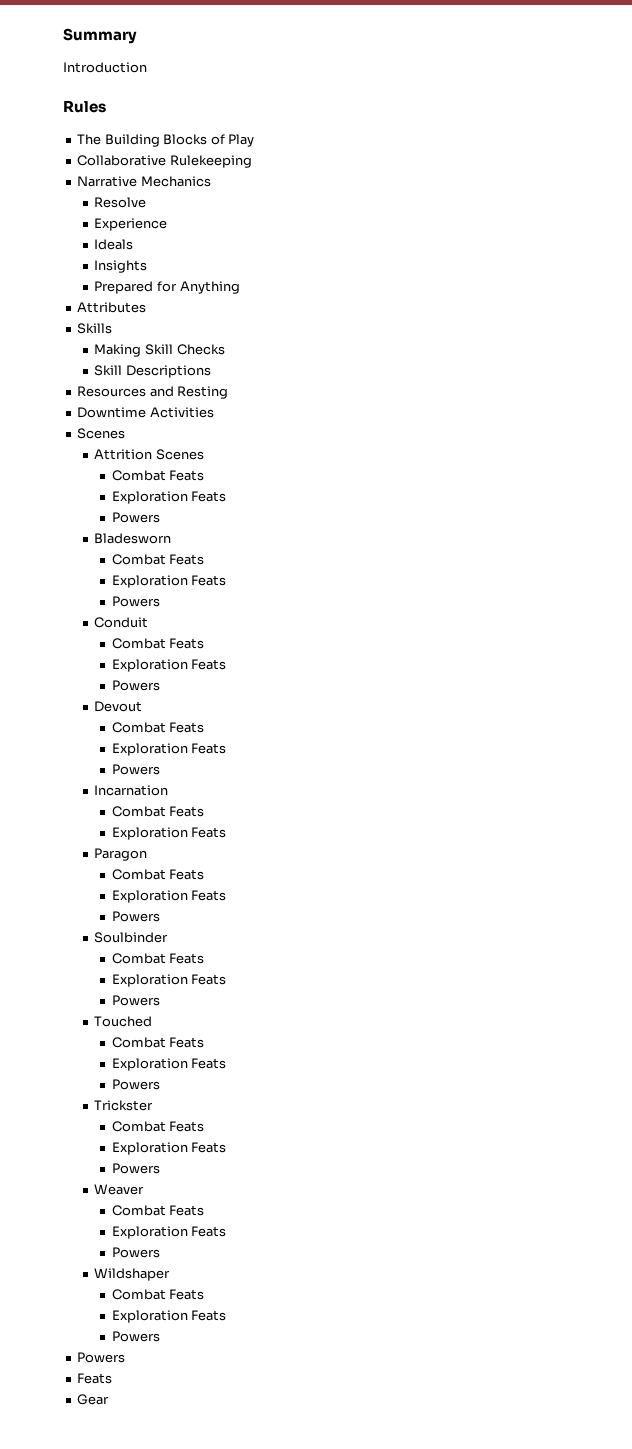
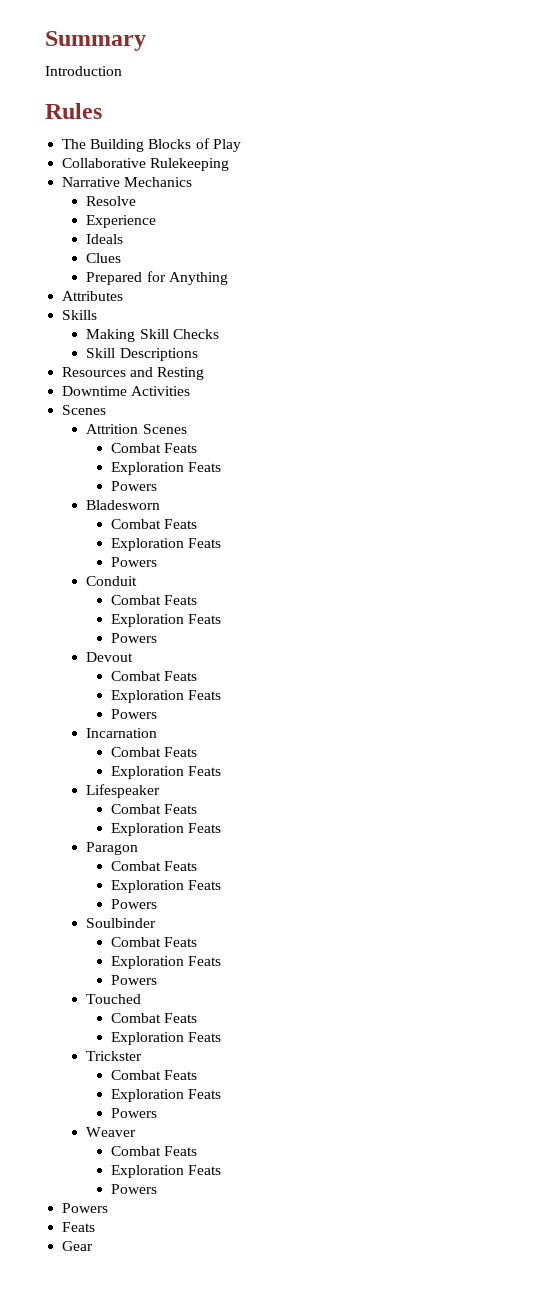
[94,260,148,273] Insights -> [86,253,122,263] Clues
(227, 832) none -> [86,784,161,798] [110,804,197,814] [110,823,221,836] // Lifespeaker // Combat Feats // Exploration Feats
[111,1079,160,1090] // Powers -> (221, 1037) none
[94,1268,171,1281] [111,1289,205,1300] [111,1310,227,1323] [111,1331,160,1342] // Wildshaper // Combat Feats // Exploration Feats // Powers -> (157, 1189) none

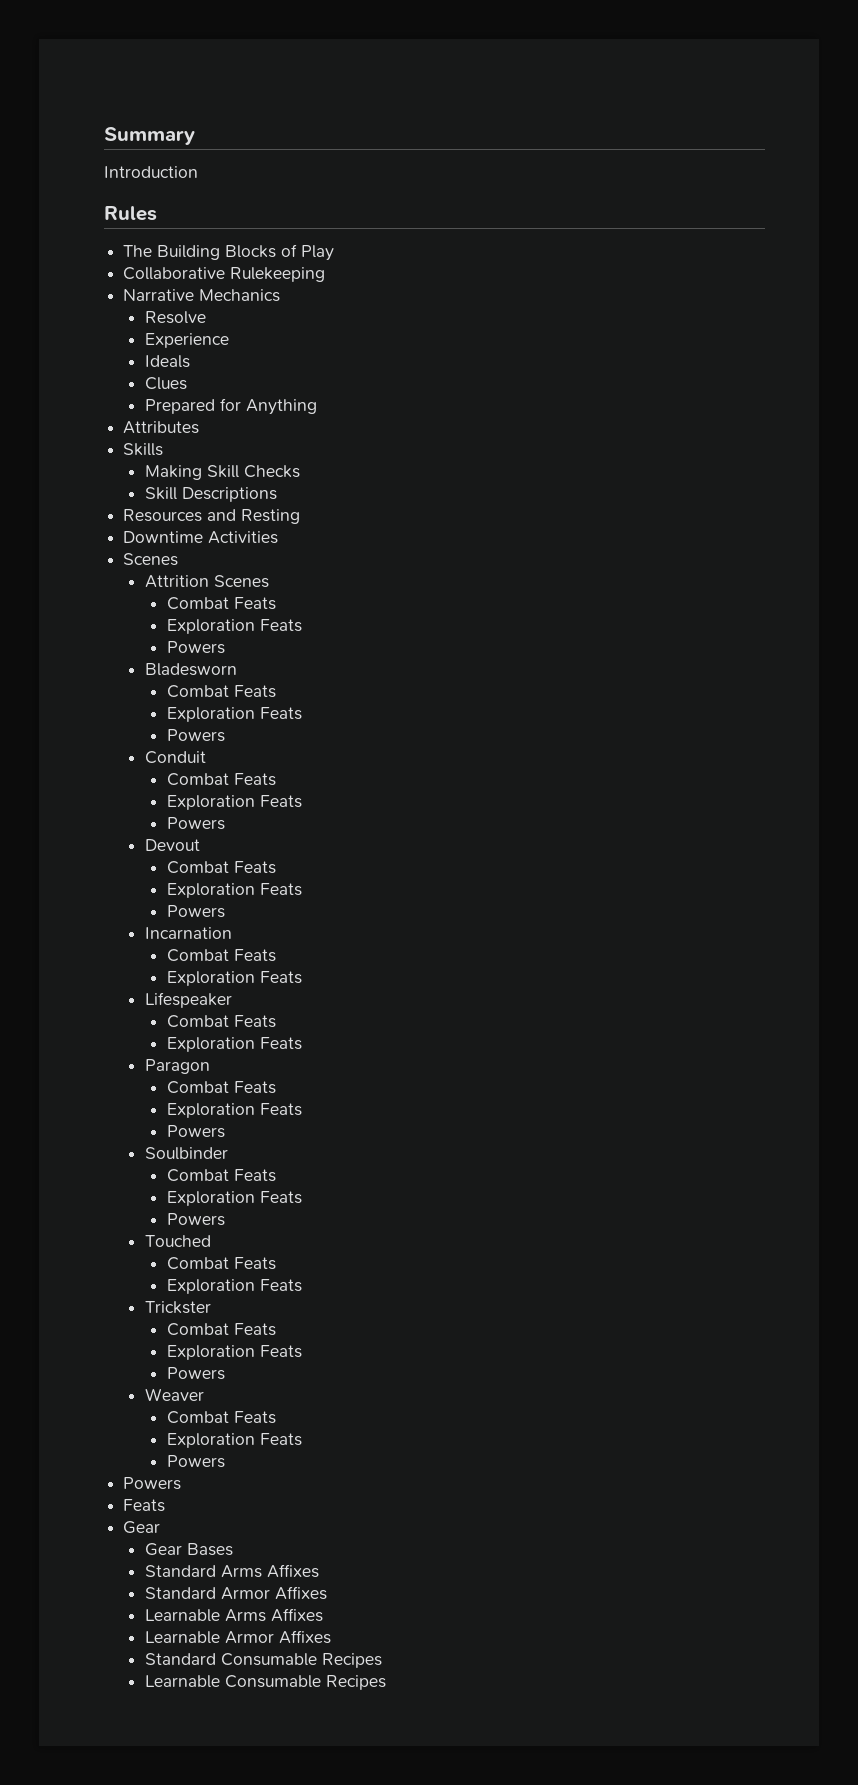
(94, 1246) none -> [145,1543,234,1556] [145,1564,320,1578] [145,1586,328,1600] [145,1608,324,1622] [145,1630,332,1644] [145,1653,383,1668] [145,1675,387,1690] // Gear Bases // Standard Arms Affixes // Standard Armor Affixes // Learnable Arms Affixes // Learnable Armor Affixes // Standard Consumable Recipes // Learnable Consumable Recipes

